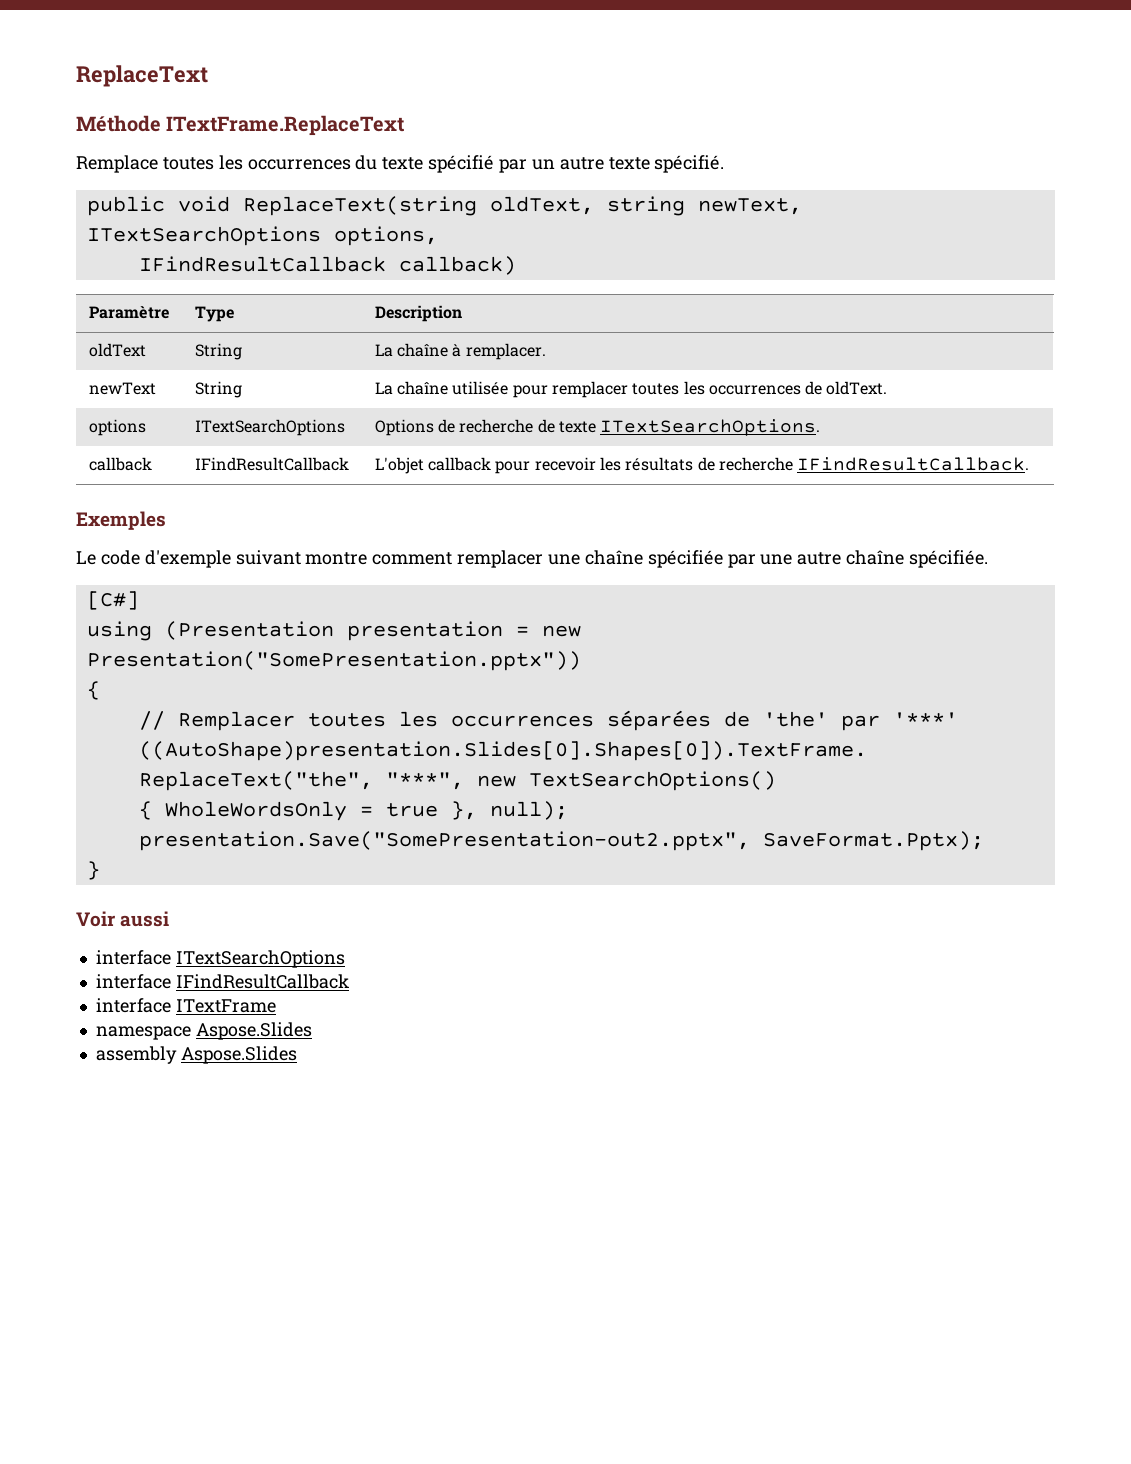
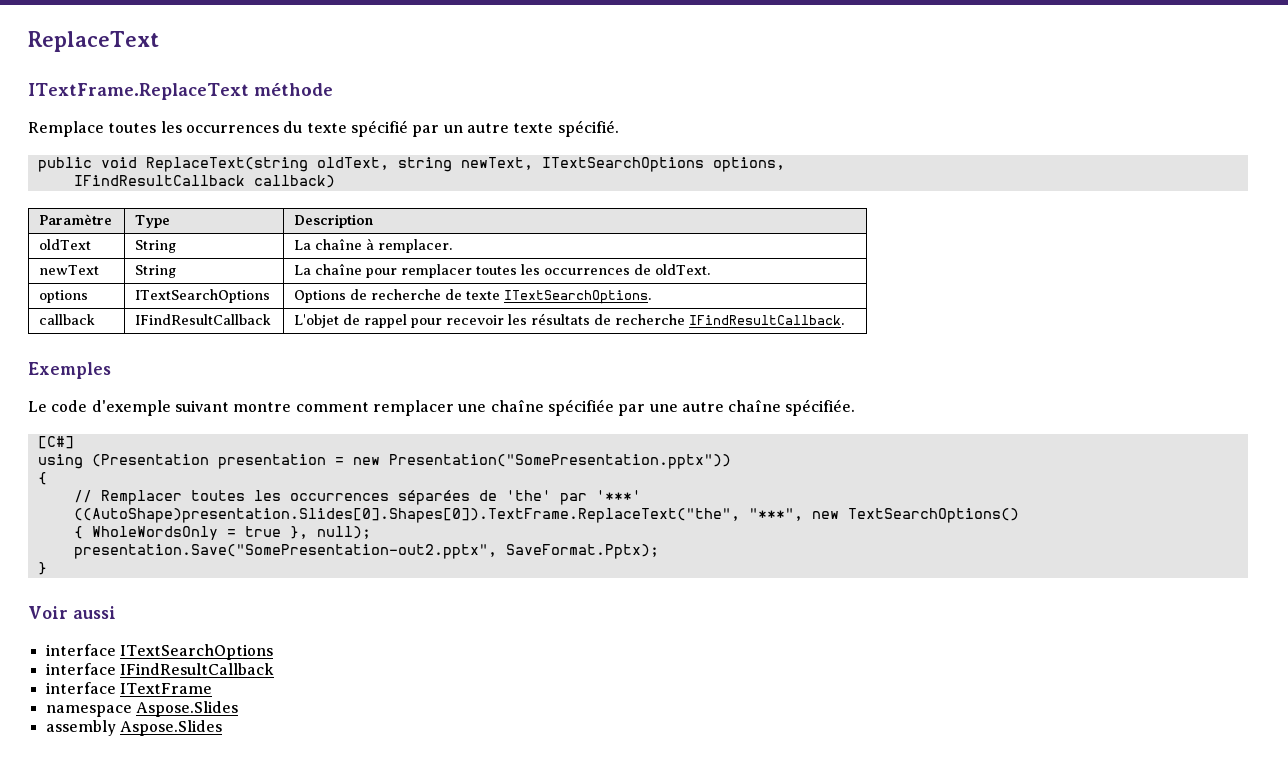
[76,115,161,132] Méthode -> (159, 41) none
(405, 125) none -> [253,82,333,96] méthode
[452,381,509,395] utilisée -> (363, 269) none
[427,457,491,471] callback -> [343,314,408,328] de rappel

